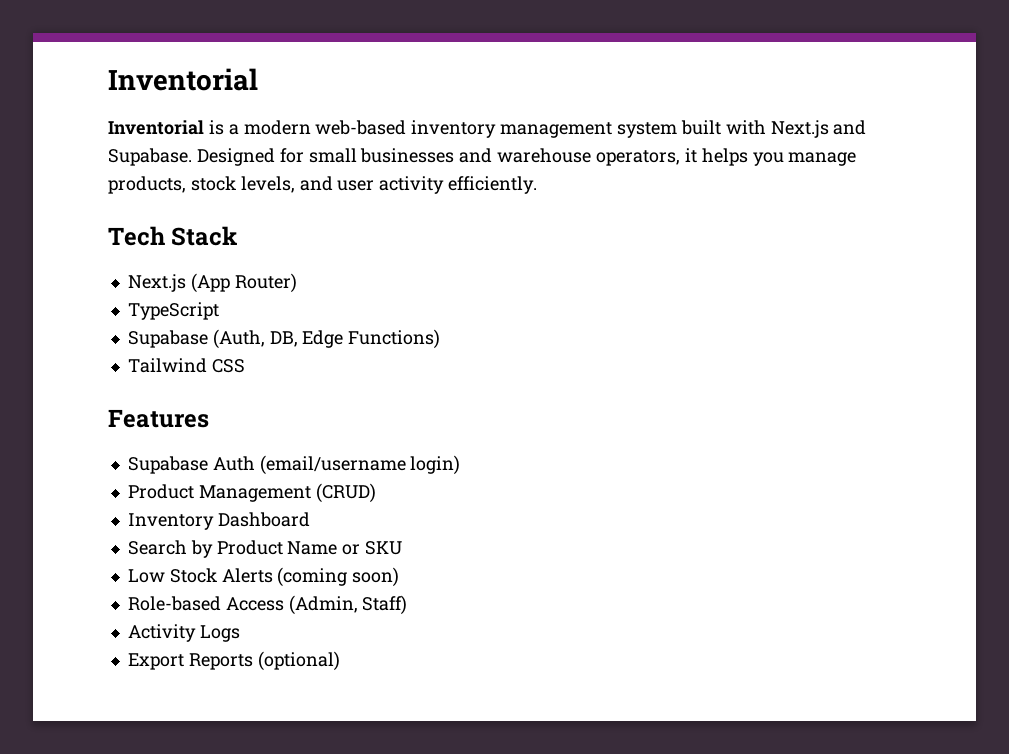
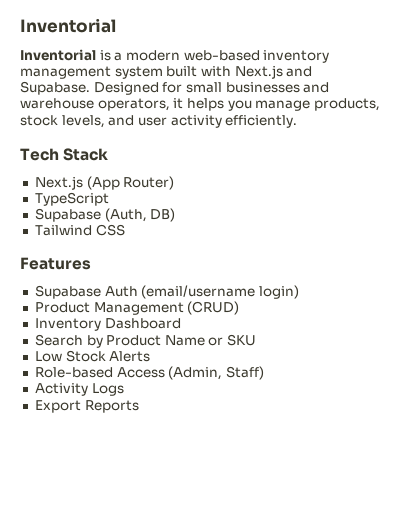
[269,329,441,349] DB, Edge Functions) -> [150,208,176,222] DB)
[277,567,400,587] (coming soon) -> (151, 356) none
[257,651,340,671] (optional) -> (139, 406) none

